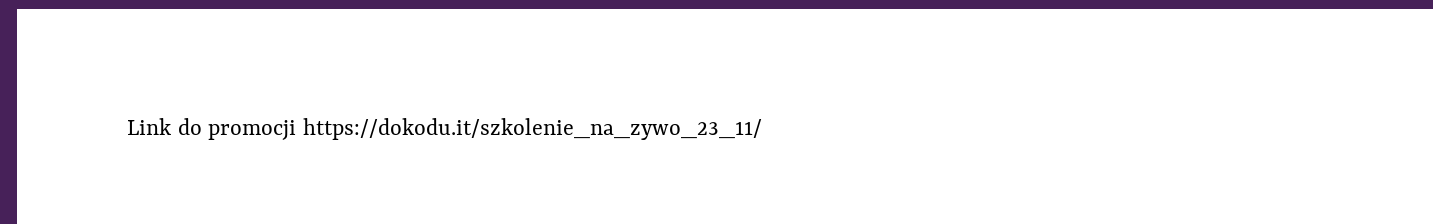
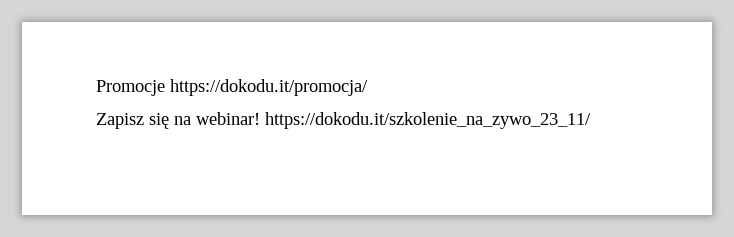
[127,118,297,140] Link do promocji -> [96,79,368,96] [96,112,260,129] Promocje https://dokodu.it/promocja/ // Zapisz się na webinar!

